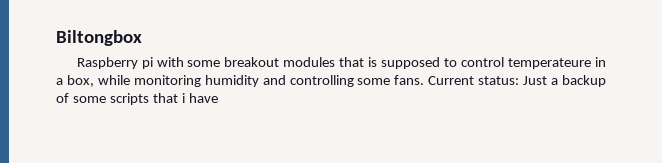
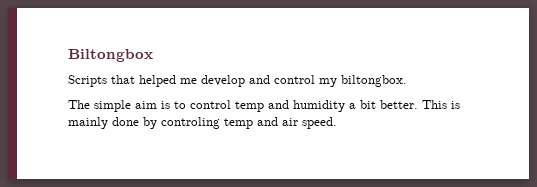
[76,57,606,69] [56,75,606,87] [56,93,218,105] Raspberry pi with some breakout modules that is supposed to control temperateure in a box, while monitoring humidity and controlling some fans. Current status: Just a backup of some scripts that i have -> [68,75,407,87] [68,100,460,112] [68,117,337,129] Scripts that helped me develop and control my biltongbox. // The simple aim is to control temp and humidity a bit better. This is mainly done by controling temp and air speed.

